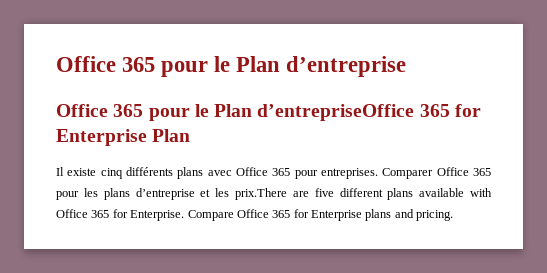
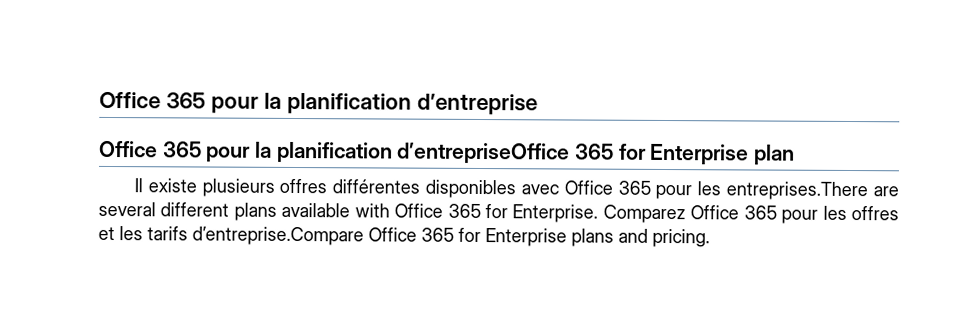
[56,56,281,77] Office 365 pour le Plan -> [99,91,412,115] Office 365 pour la planification
[194,104,253,117] le Plan -> [255,141,393,164] la planification
[152,129,191,142] Plan -> [754,144,796,166] plan
[100,167,491,179] [56,188,334,200] cinq différents plans avec Office 365 pour entreprises. Comparer Office 365 pour les plans d’entreprise et les prix.There are five -> [201,178,900,201] [98,201,156,217] plusieurs offres différentes disponibles avec Office 365 pour les entreprises.There are several
[187,210,234,221] Compare -> [602,204,900,224] [98,226,364,246] Comparez Office 365 pour les offres et les tarifs d’entreprise.Compare

